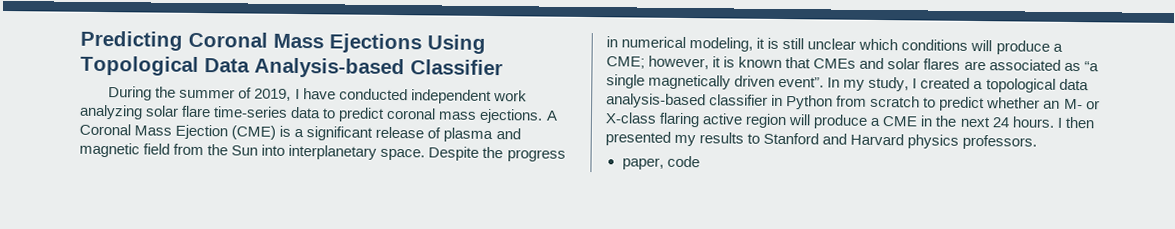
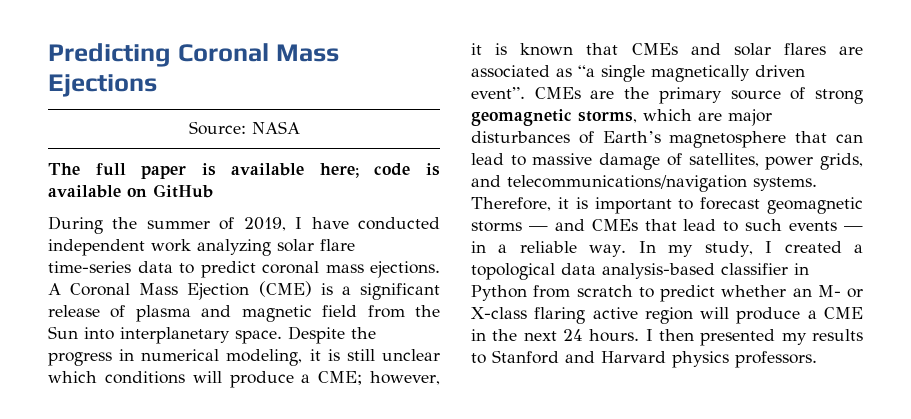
[427,34,486,54] [80,55,503,79] Using Topological Data Analysis-based Classifier -> [188,121,300,135] [48,163,440,179] [48,184,213,198] // Source: NASA // The full paper is available here; code is available on GitHub
(825, 82) none -> [534,87,863,104] [471,109,772,126] [471,131,863,148] [471,153,863,170] [471,175,817,192] [471,197,863,214] [471,219,863,232] [471,241,627,257] CMEs are the primary source of strong geomagnetic storms, which are major disturbances of Earth’s magnetosphere that can lead to massive damage of satellites, power grids, and telecommunications/navigation systems. Therefore, it is important to forecast geomagnetic storms — and CMEs that lead to such events — in a reliable way.
[621,155,700,170] // paper, code -> (817, 359) none

